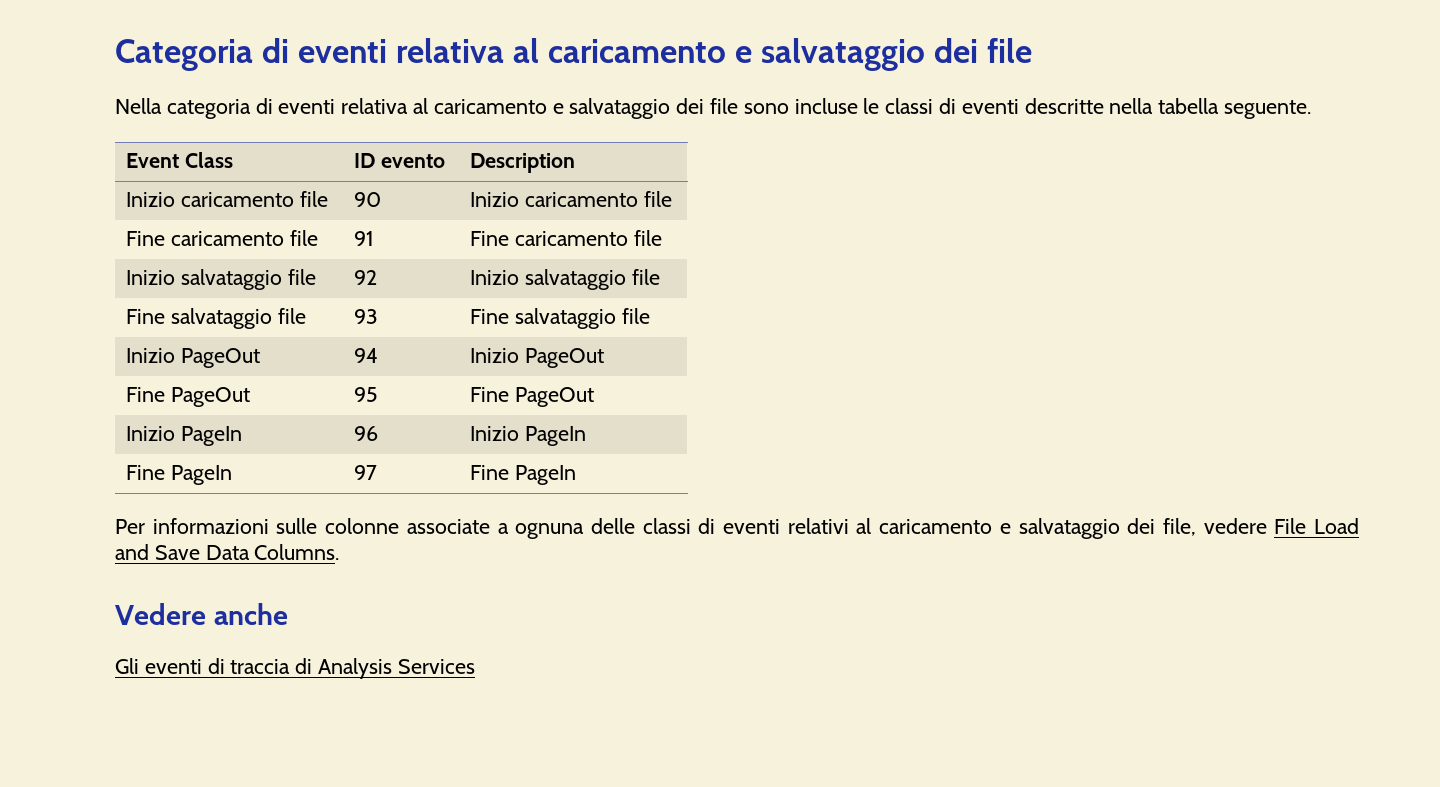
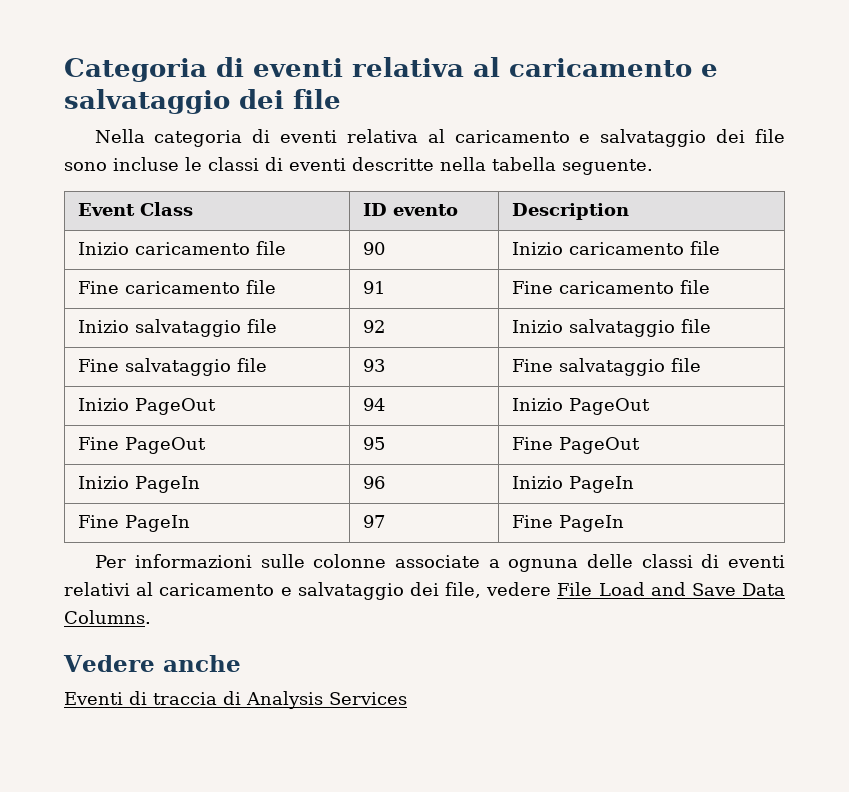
[115,658,202,674] Gli eventi -> [64,692,123,705] Eventi

